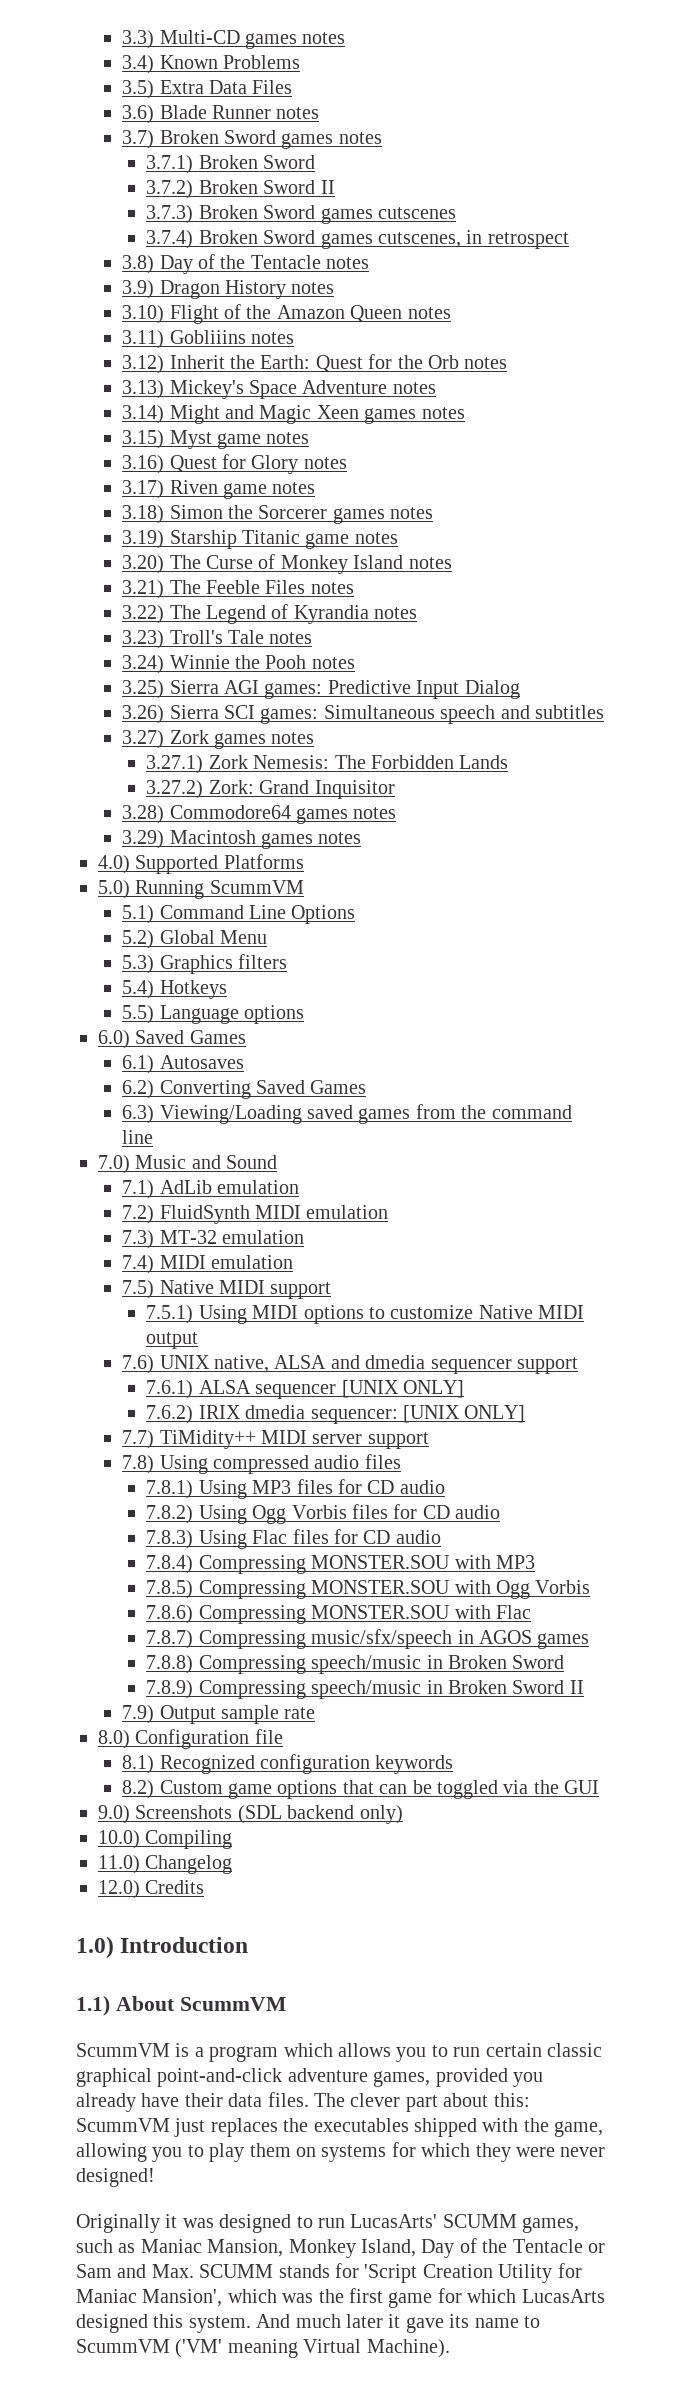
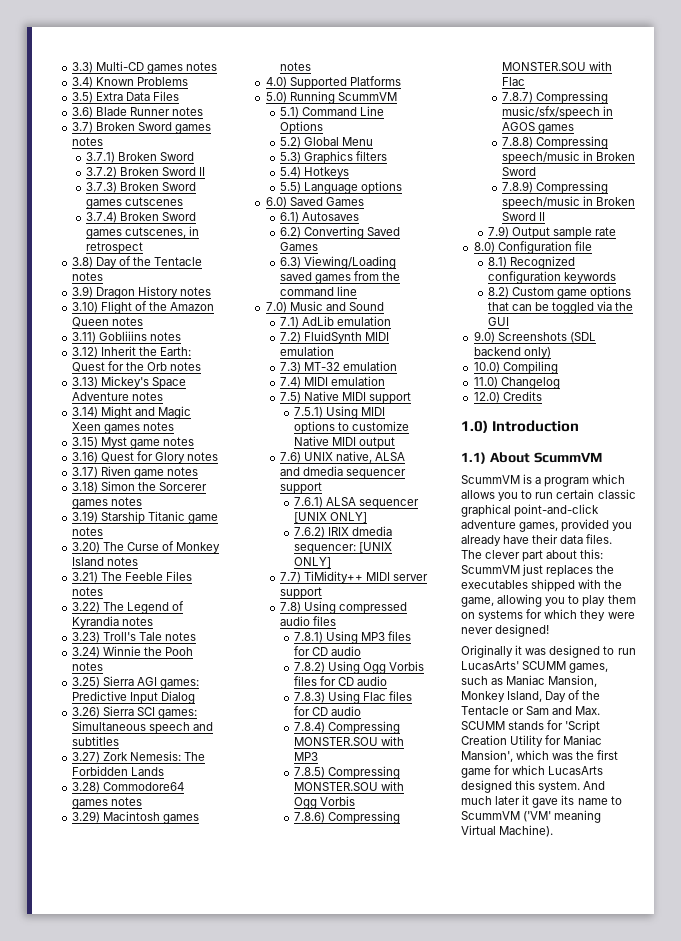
[214,732,315,749] [146,755,248,774] games notes // 3.27.1) Zork -> (128, 756) none
[146,780,395,799] // 3.27.2) Zork: Grand Inquisitor -> (164, 771) none

